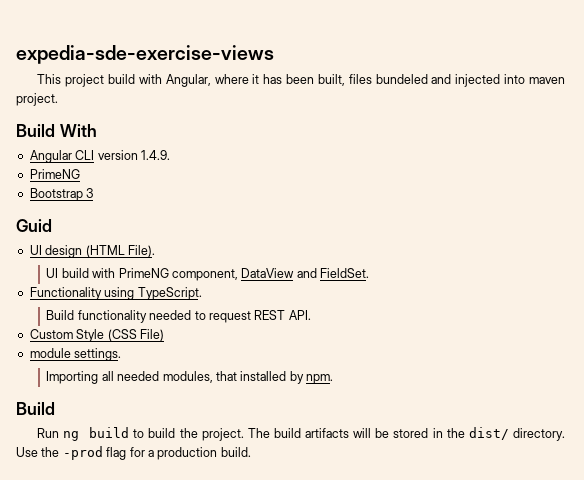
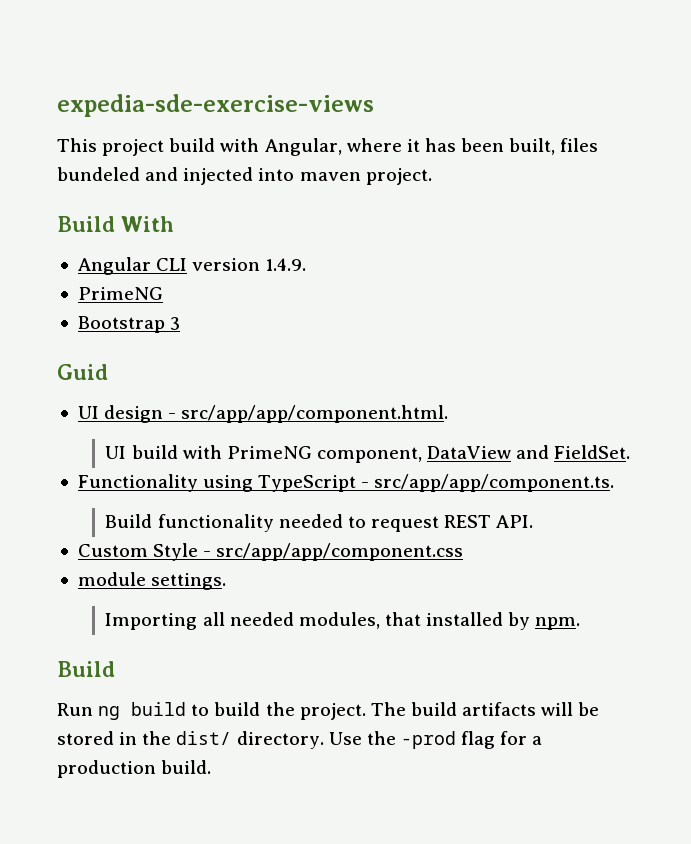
[85,245,155,257] (HTML File). -> [168,405,449,423] - src/app/app/component.html.
[137,287,202,300] TypeScript. -> [258,474,615,492] TypeScript - src/app/app/component.ts.
[107,329,164,341] (CSS File) -> [203,543,464,561] - src/app/app/component.css

